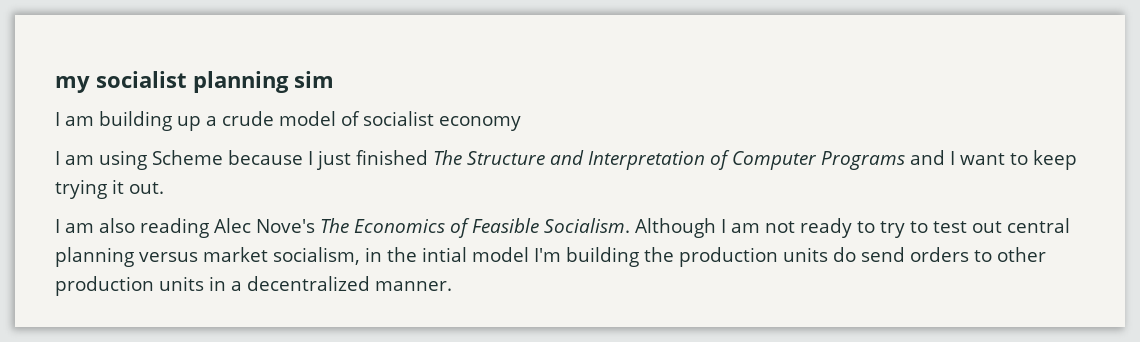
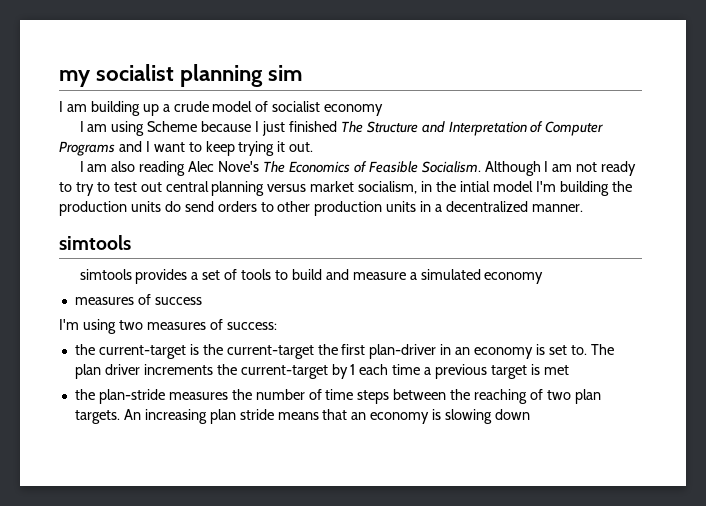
(452, 286) none -> [59,235,131,250] [79,269,544,284] [74,294,202,305] [59,319,277,334] [74,344,614,359] [74,364,569,379] [74,389,601,404] [74,409,531,424] // simtools // simtools provides a set of tools to build and measure a simulated economy // measures of success // I'm using two measures of success: // the current-target is the current-target the first plan-driver in an economy is set to. The plan driver increments the current-target by 1 each time a previous target is met // the plan-stride measures the number of time steps between the reaching of two plan targets. An increasing plan stride means that an economy is slowing down

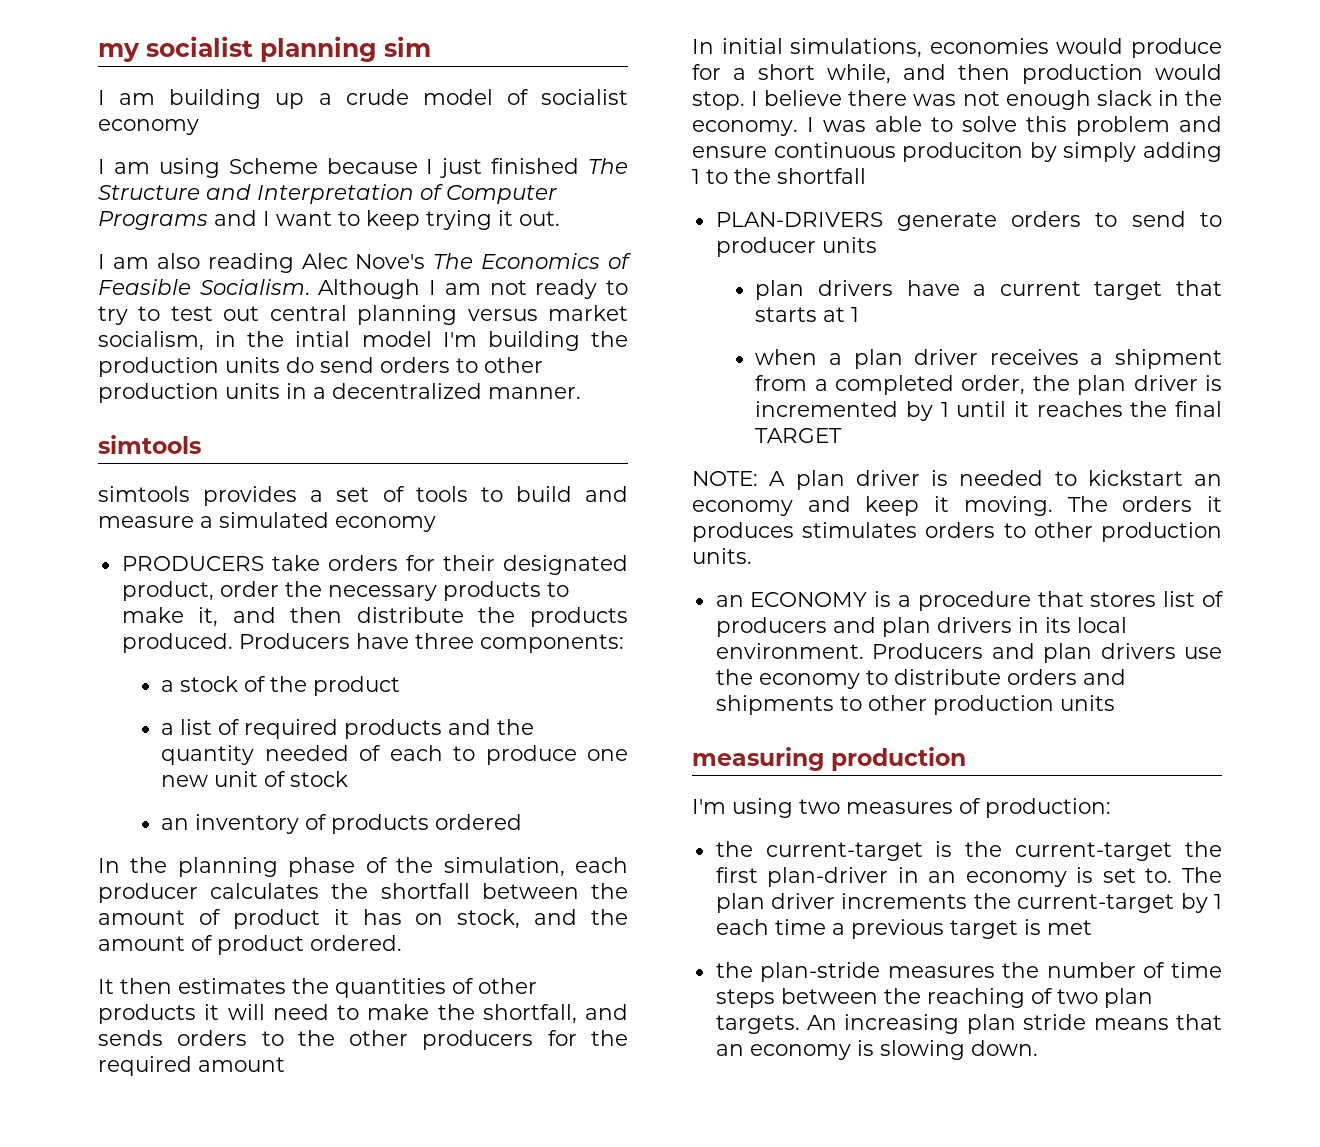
[74,294,202,305] measures of success -> [121,555,628,575] [121,581,569,601] [121,607,628,627] [121,633,624,653] [161,676,401,696] [161,719,535,739] [161,745,628,765] [161,771,349,787] [161,814,523,834] [98,857,628,877] [98,883,628,903] [98,909,628,929] [98,935,402,955] [98,978,537,998] [98,1004,628,1024] [98,1030,628,1050] [98,1056,285,1076] [692,38,1222,58] [692,64,1222,84] [692,90,1222,110] [692,116,1222,136] [692,142,1222,162] [692,168,866,184] [715,211,1222,231] [715,237,877,257] [755,280,1222,300] [755,307,860,322] [755,349,1222,369] [755,375,1222,395] [755,401,1222,421] [755,428,843,443] [692,470,1222,490] [692,496,1222,516] [692,522,1222,542] [692,548,752,564] [715,591,1224,611] [715,617,1127,637] [715,643,1222,663] [715,669,1126,689] [715,695,1115,715] [692,747,966,771] PRODUCERS take orders for their designated product, order the necessary products to make it, and then distribute the products produced. Producers have three components: // a stock of the product // a list of required products and the quantity needed of each to produce one new unit of stock // an inventory of products ordered // In the planning phase of the simulation, each producer calculates the shortfall between the amount of product it has on stock, and the amount of product ordered. // It then estimates the quantities of other products it will need to make the shortfall, and sends orders to the other producers for the required amount // In initial simulations, economies would produce for a short while, and then production would stop. I believe there was not enough slack in the economy. I was able to solve this problem and ensure continuous produciton by simply adding 1 to the shortfall // PLAN-DRIVERS generate orders to send to producer units // plan drivers have a current target that starts at 1 // when a plan driver receives a shipment from a completed order, the plan driver is incremented by 1 until it reaches the final TARGET // NOTE: A plan driver is needed to kickstart an economy and keep it moving. The orders it produces stimulates orders to other production units. // an ECONOMY is a procedure that stores list of producers and plan drivers in its local environment. Producers and plan drivers use the economy to distribute orders and shipments to other production units // measuring production
[226,322,277,330] success: -> [985,798,1111,818] production:
[495,409,531,420] down -> [970,1040,1038,1056] down.

